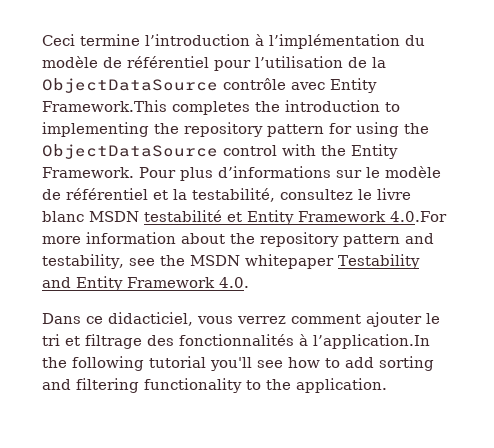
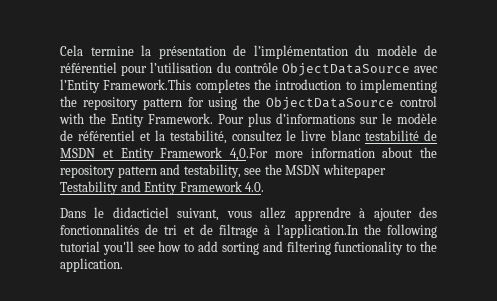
[42,34,264,46] Ceci termine l’introduction à -> [60,45,246,59] Cela termine la présentation de
[348,57,386,68] [42,78,377,93] de la ObjectDataSource contrôle avec Entity -> [216,62,438,76] [60,79,100,93] du contrôle ObjectDataSource avec l’Entity
[89,210,222,222] MSDN testabilité -> [365,130,437,141] [60,148,95,158] testabilité de MSDN
[390,211,447,222] 4.0.For -> [230,148,268,161] 4,0.For
[86,312,440,327] [42,334,294,349] ce didacticiel, vous verrez comment ajouter le tri et filtrage des fonctionnalités -> [94,207,438,221] [60,224,259,238] le didacticiel suivant, vous allez apprendre à ajouter des fonctionnalités de tri et de filtrage

